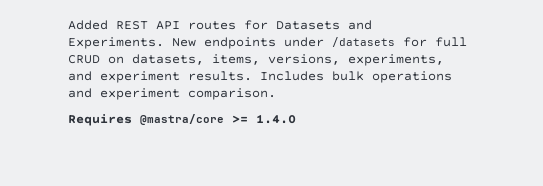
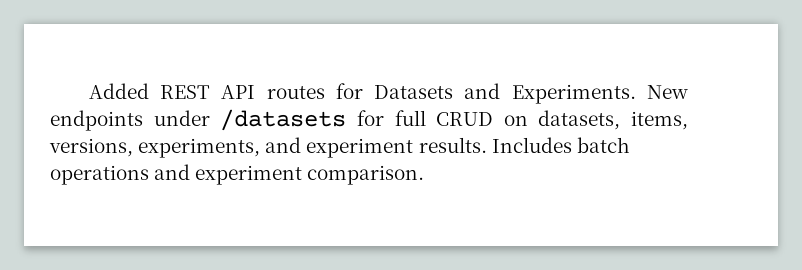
[332,71,364,81] bulk -> [576,137,630,153] batch
[68,114,296,126] // Requires @mastra/core >= 1.4.0 -> (425, 175) none

